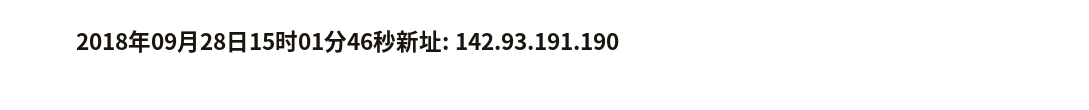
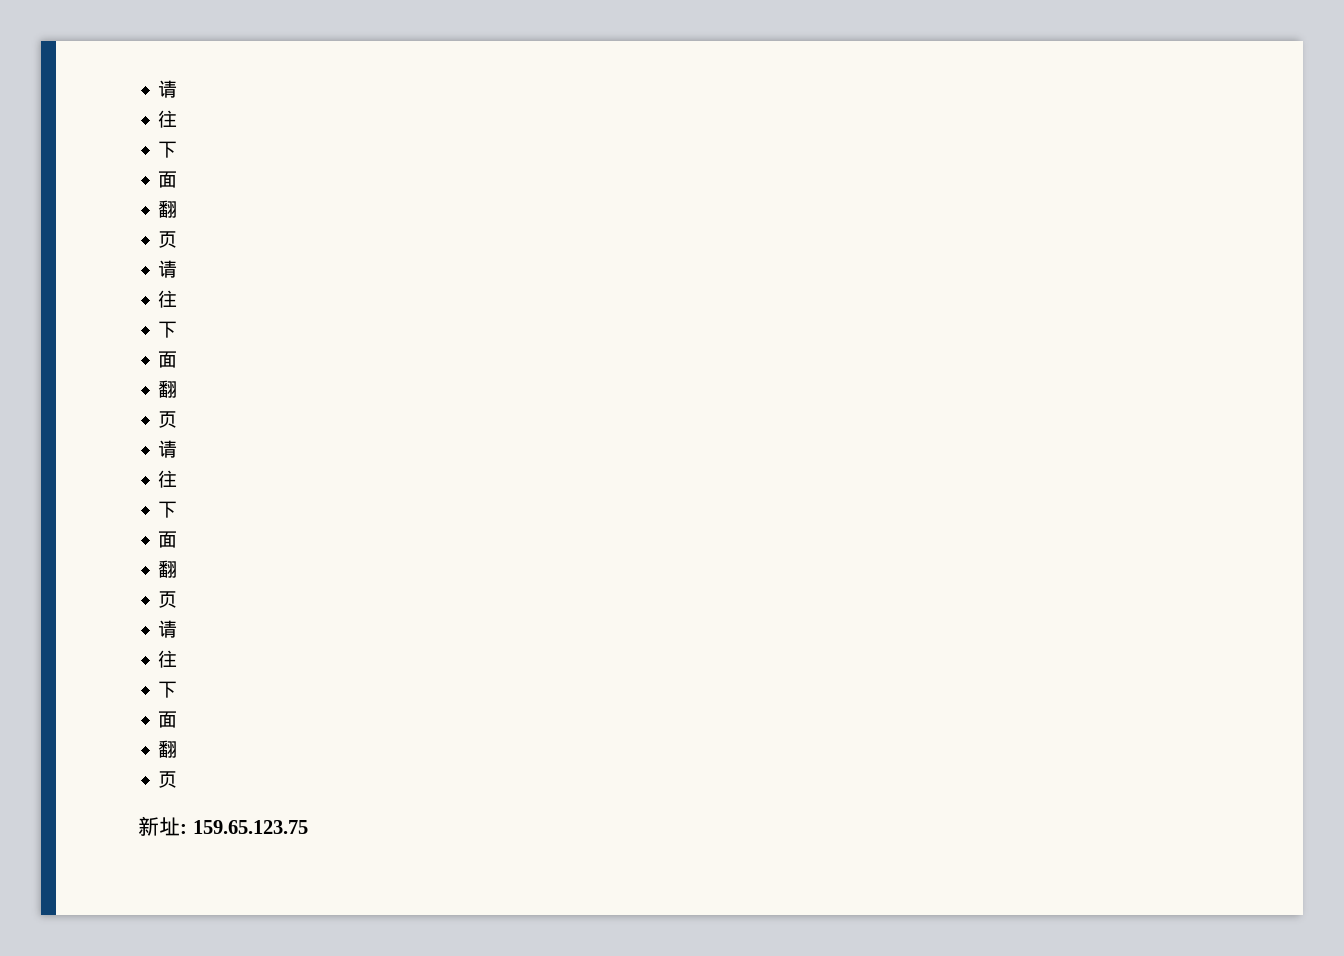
[76,30,396,53] 2018年09月28日15时01分46秒 -> [158,80,178,98] [158,110,178,128] [158,141,178,158] [158,171,178,188] [158,200,178,218] [158,231,178,248] [158,260,178,278] [158,290,178,308] [158,321,178,338] [158,351,178,368] [158,380,178,398] [158,411,178,428] [158,440,178,458] [158,470,178,488] [158,501,178,518] [158,531,178,548] [158,560,178,578] [158,591,178,608] [158,620,178,638] [158,650,178,668] [158,681,178,698] [158,711,178,728] [158,740,178,758] [158,771,178,788] 请 // 往 // 下 // 面 // 翻 // 页 // 请 // 往 // 下 // 面 // 翻 // 页 // 请 // 往 // 下 // 面 // 翻 // 页 // 请 // 往 // 下 // 面 // 翻 // 页 //
[455,33,620,50] 142.93.191.190 -> [192,820,308,834] 159.65.123.75

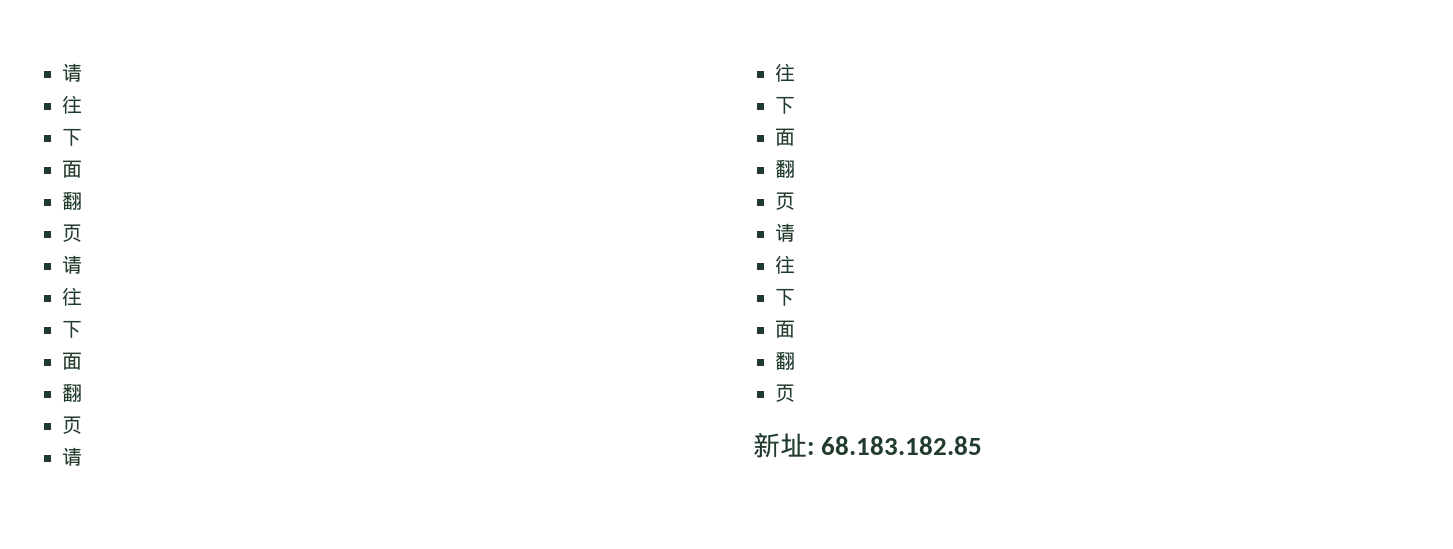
[192,820,308,834] 159.65.123.75 -> [821,436,983,455] 68.183.182.85

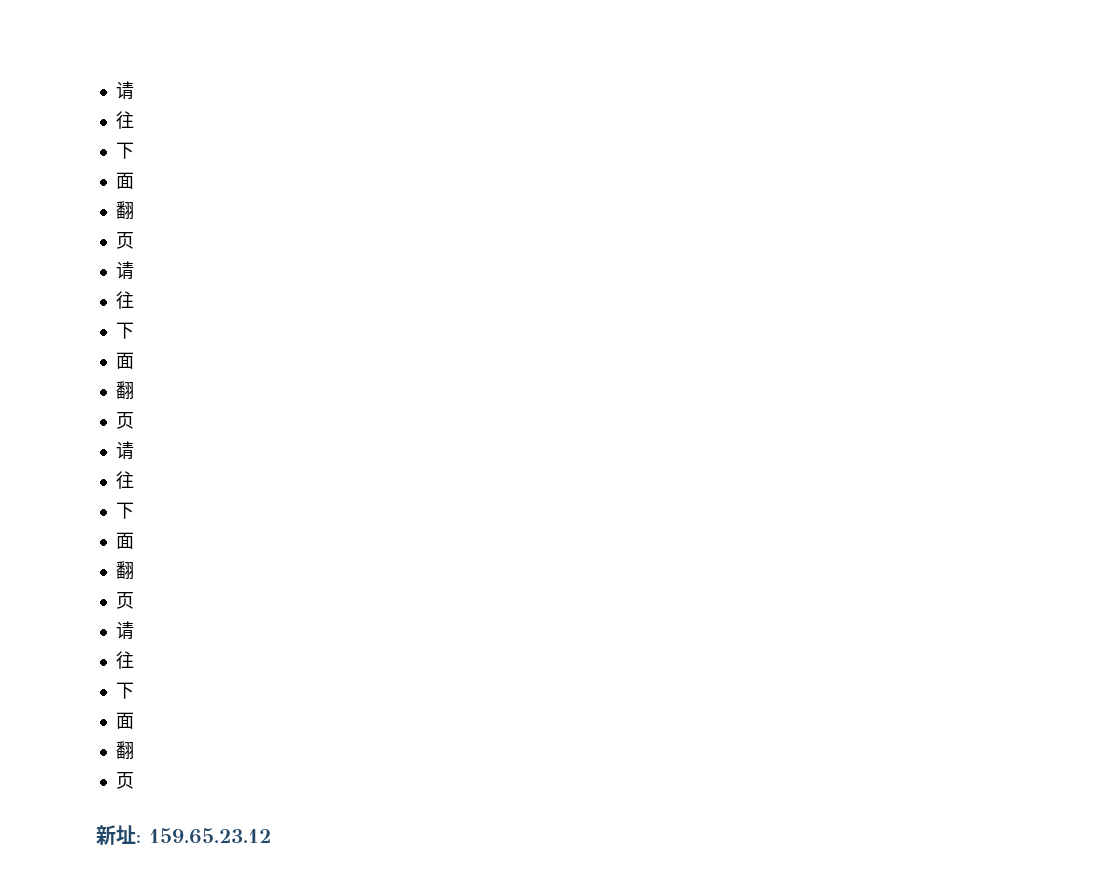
[821,436,983,455] 68.183.182.85 -> [149,828,271,844] 159.65.23.12

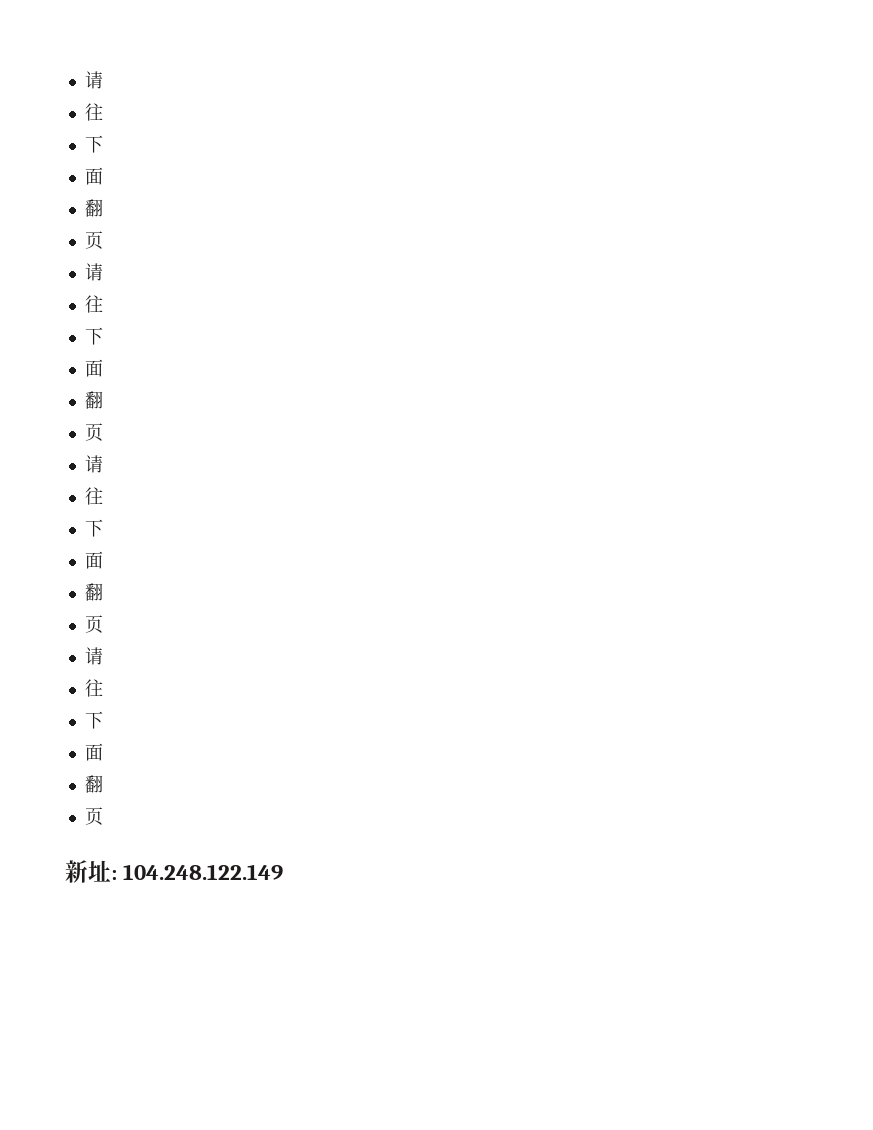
[149,828,271,844] 159.65.23.12 -> [123,864,284,880] 104.248.122.149

